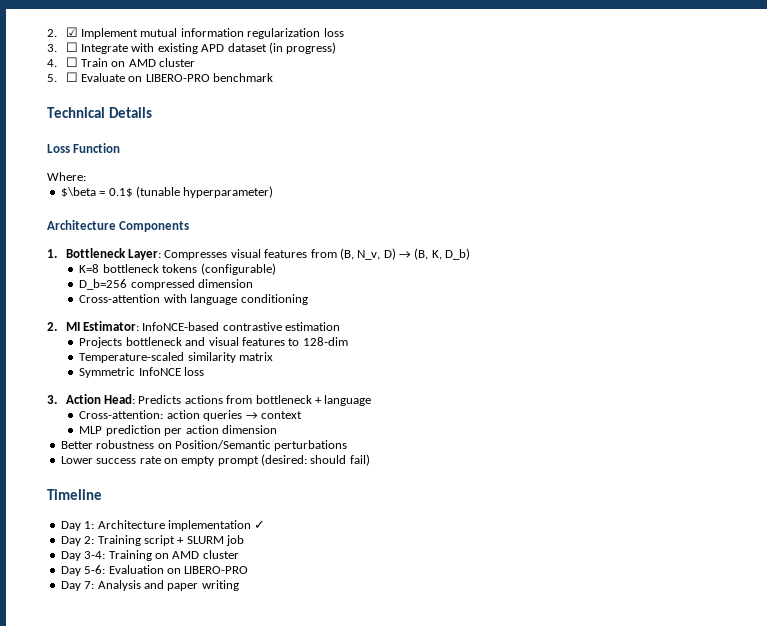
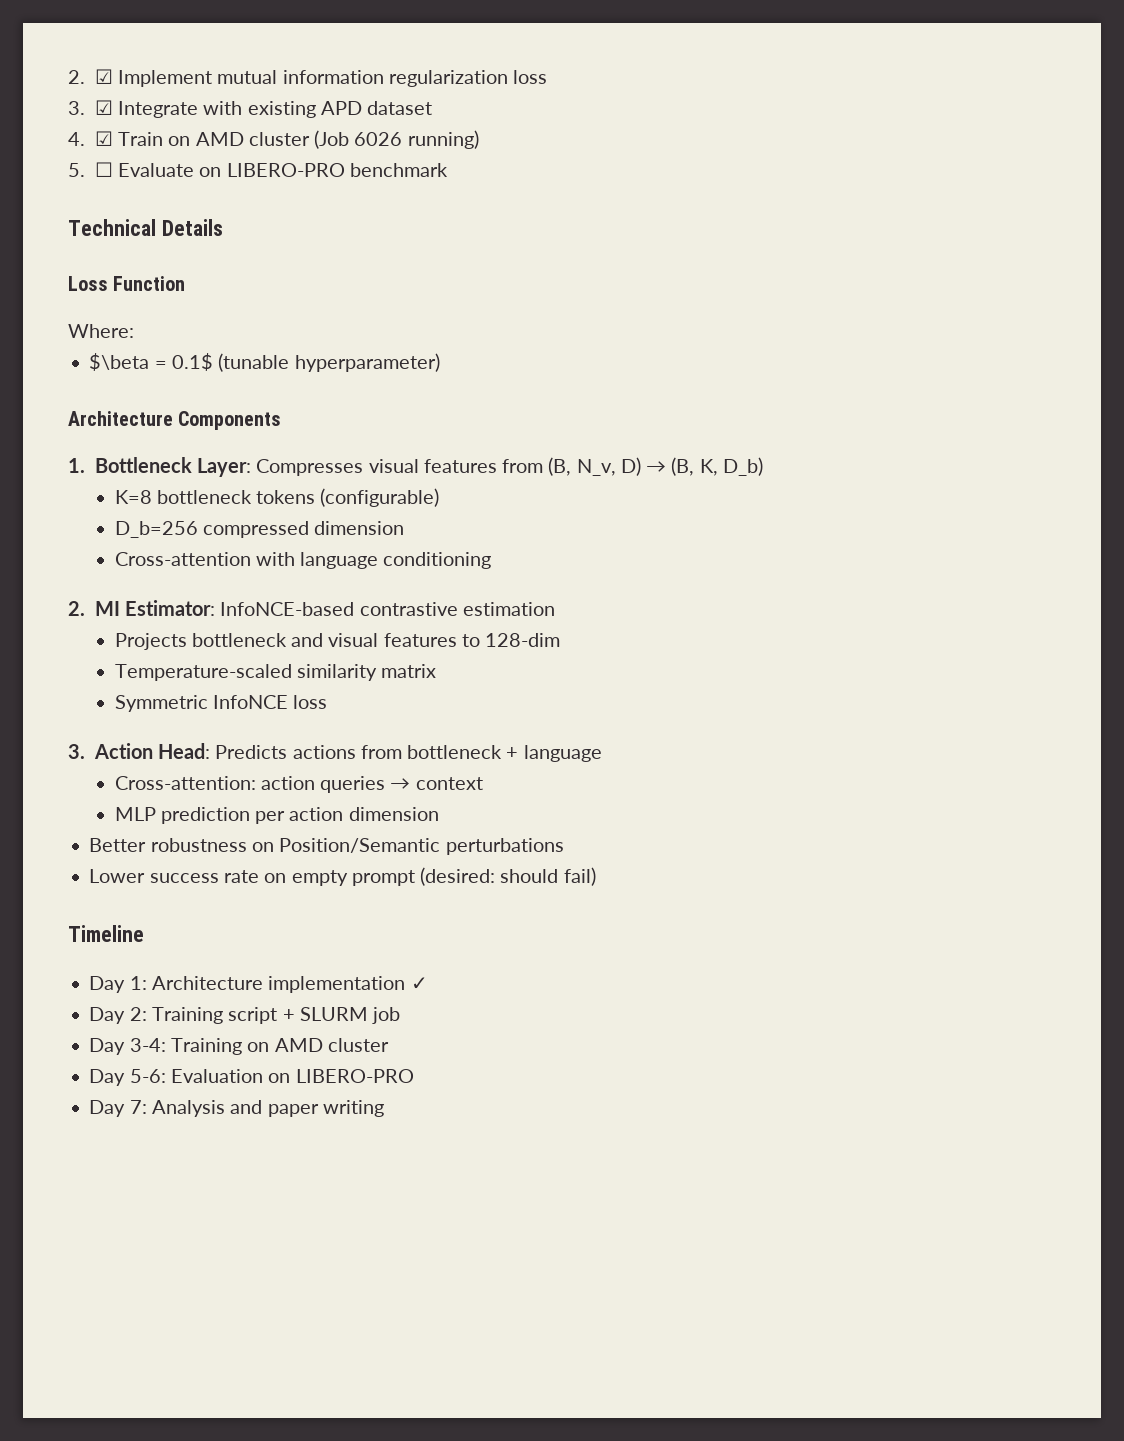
[65,42,78,52] ☐ -> [94,100,113,115] ☑
[268,42,337,54] (in progress) -> (433, 108) none
[65,57,78,67] ☐ -> [94,131,113,146] ☑
(196, 62) none -> [314,130,479,149] (Job 6026 running)

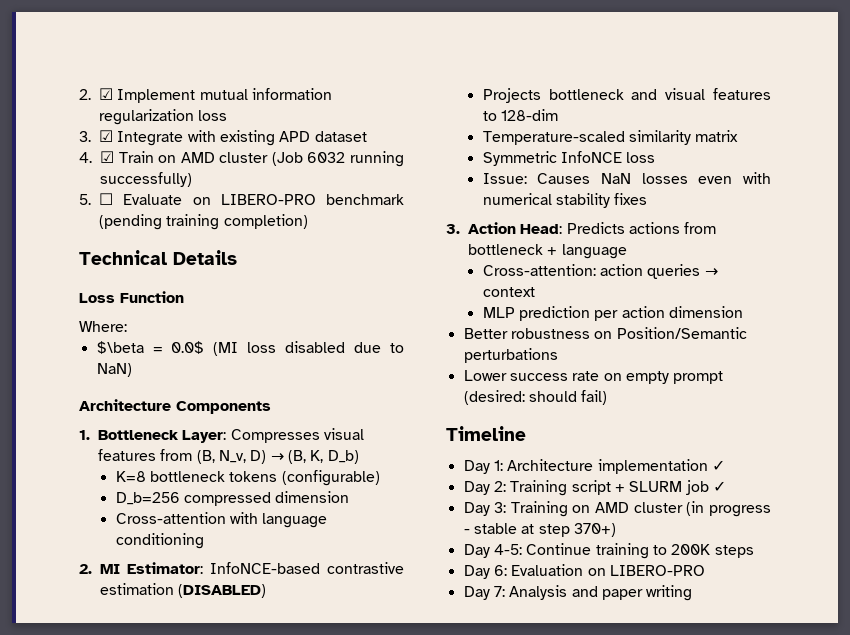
[354,130,479,149] 6026 running) -> [307,151,404,167] [100,172,192,187] 6032 running successfully)
(448, 170) none -> [99,214,308,230] (pending training completion)
[171,353,440,372] 0.1$ (tunable hyperparameter) -> [171,341,404,356] [96,363,132,377] 0.0$ (MI loss disabled due to NaN)
(555, 609) none -> [178,584,267,598] (DISABLED)
(328, 702) none -> [482,172,771,184] [482,193,648,208] // Issue: Causes NaN losses even with numerical stability fixes
[89,1038,166,1055] // Day 3-4: -> [712,481,726,492] [463,502,507,516] ✓ // Day 3:
[89,1069,166,1086] // Day 5-6: -> [686,501,771,517] [463,523,616,537] [463,543,754,559] [463,565,507,579] (in progress - stable at step 370+) // Day 4-5: Continue training to 200K steps // Day 6:

